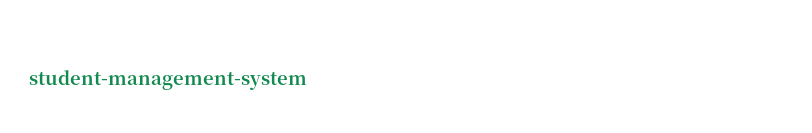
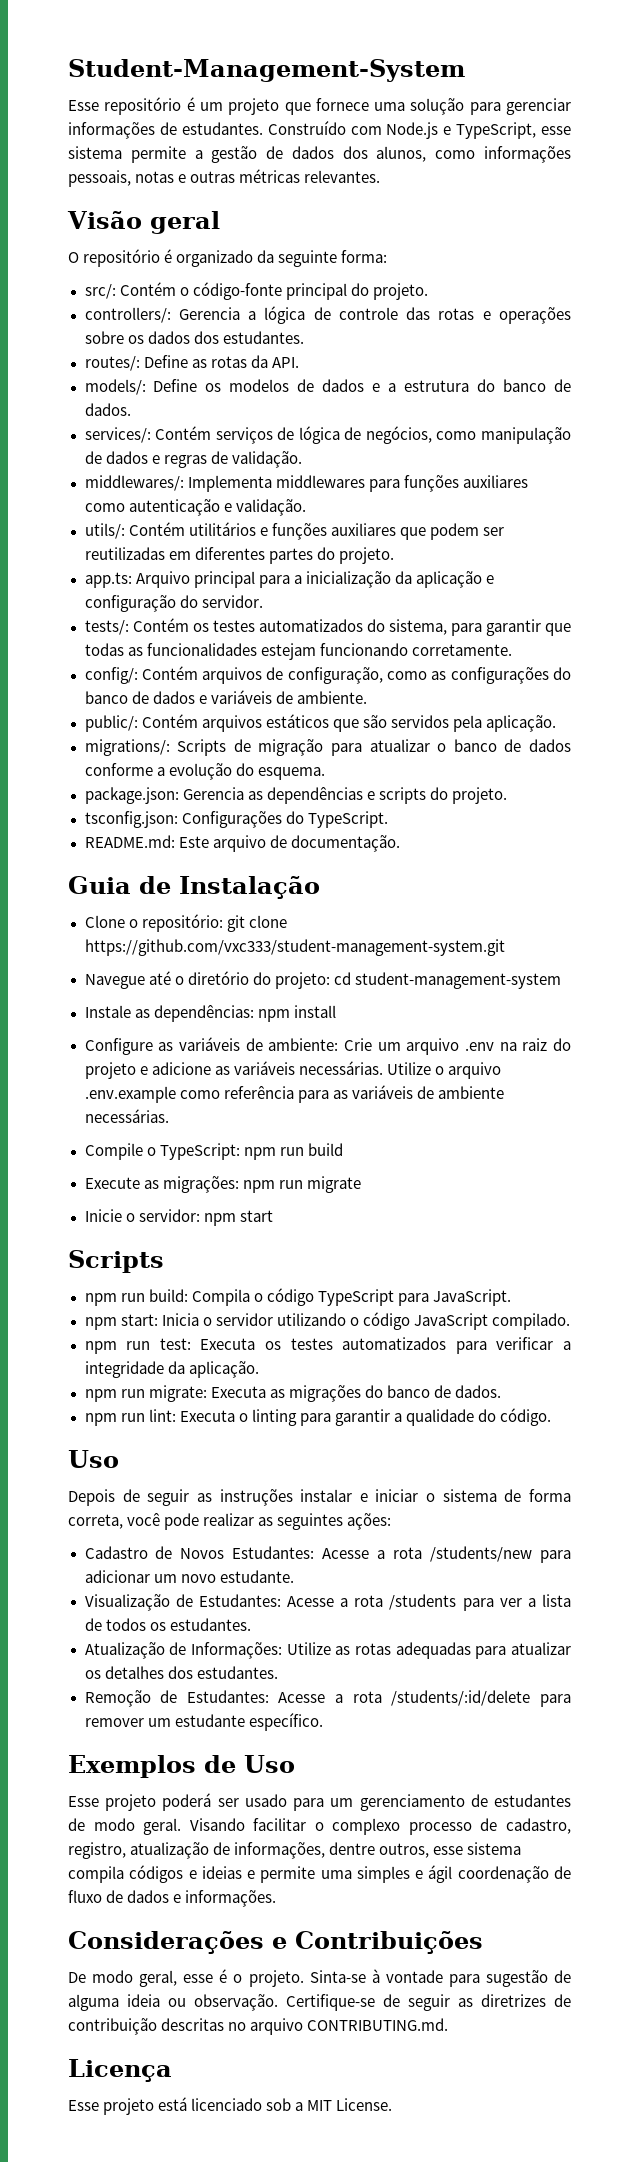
[29,70,307,90] student-management-system -> [68,59,465,82] [68,97,572,115] [68,121,571,139] [68,146,571,163] [68,169,381,187] [67,211,220,234] [68,249,388,267] [84,282,428,300] [84,306,571,324] [84,331,304,344] [84,355,299,371] [84,379,571,395] [84,403,131,416] [84,426,571,444] [84,451,302,468] [84,475,528,492] [84,499,306,516] [84,522,504,540] [84,547,394,564] [84,571,494,588] [84,595,263,612] [84,618,571,636] [84,643,512,660] [84,666,571,684] [84,690,367,704] [84,714,556,732] [84,739,571,756] [84,763,325,780] [84,787,507,804] [84,811,388,828] [84,835,400,852] [68,876,320,899] [84,914,287,932] [84,939,505,956] [84,971,561,989] [84,1005,336,1022] [84,1037,571,1055] [84,1061,501,1079] [84,1085,504,1103] [84,1109,169,1123] [84,1143,343,1160] [84,1176,361,1193] [84,1209,273,1226] [68,1250,164,1273] [84,1288,511,1306] [84,1312,570,1330] [84,1337,571,1354] [84,1361,259,1378] [84,1385,501,1402] [84,1408,552,1426] [68,1450,119,1468] [68,1489,571,1506] [68,1513,392,1530] [84,1546,571,1563] [84,1570,294,1583] [84,1594,571,1611] [84,1618,251,1631] [84,1642,571,1659] [84,1666,278,1679] [84,1690,572,1707] [84,1713,323,1731] [68,1755,295,1778] [68,1793,571,1811] [68,1818,571,1835] [68,1842,522,1859] [68,1865,571,1883] [68,1890,277,1907] [68,1931,483,1954] [68,1969,571,1987] [68,1994,571,2011] [68,2018,449,2035] [68,2059,172,2082] [68,2097,393,2115] Student-Management-System // Esse repositório é um projeto que fornece uma solução para gerenciar informações de estudantes. Construído com Node.js e TypeScript, esse sistema permite a gestão de dados dos alunos, como informações pessoais, notas e outras métricas relevantes. // Visão geral // O repositório é organizado da seguinte forma: // src/: Contém o código-fonte principal do projeto. // controllers/: Gerencia a lógica de controle das rotas e operações sobre os dados dos estudantes. // routes/: Define as rotas da API. // models/: Define os modelos de dados e a estrutura do banco de dados. // services/: Contém serviços de lógica de negócios, como manipulação de dados e regras de validação. // middlewares/: Implementa middlewares para funções auxiliares como autenticação e validação. // utils/: Contém utilitários e funções auxiliares que podem ser reutilizadas em diferentes partes do projeto. // app.ts: Arquivo principal para a inicialização da aplicação e configuração do servidor. // tests/: Contém os testes automatizados do sistema, para garantir que todas as funcionalidades estejam funcionando corretamente. // config/: Contém arquivos de configuração, como as configurações do banco de dados e variáveis de ambiente. // public/: Contém arquivos estáticos que são servidos pela aplicação. // migrations/: Scripts de migração para atualizar o banco de dados conforme a evolução do esquema. // package.json: Gerencia as dependências e scripts do projeto. // tsconfig.json: Configurações do TypeScript. // README.md: Este arquivo de documentação. // Guia de Instalação // Clone o repositório: git clone https://github.com/vxc333/student-management-system.git // Navegue até o diretório do projeto: cd student-management-system // Instale as dependências: npm install // Configure as variáveis de ambiente: Crie um arquivo .env na raiz do projeto e adicione as variáveis necessárias. Utilize o arquivo .env.example como referência para as variáveis de ambiente necessárias. // Compile o TypeScript: npm run build // Execute as migrações: npm run migrate // Inicie o servidor: npm start // Scripts // npm run build: Compila o código TypeScript para JavaScript. // npm start: Inicia o servidor utilizando o código JavaScript compilado. // npm run test: Executa os testes automatizados para verificar a integridade da aplicação. // npm run migrate: Executa as migrações do banco de dados. // npm run lint: Executa o linting para garantir a qualidade do código. // Uso // Depois de seguir as instruções instalar e iniciar o sistema de forma correta, você pode realizar as seguintes ações: // Cadastro de Novos Estudantes: Acesse a rota /students/new para adicionar um novo estudante. // Visualização de Estudantes: Acesse a rota /students para ver a lista de todos os estudantes. // Atualização de Informações: Utilize as rotas adequadas para atualizar os detalhes dos estudantes. // Remoção de Estudantes: Acesse a rota /students/:id/delete para remover um estudante específico. // Exemplos de Uso // Esse projeto poderá ser usado para um gerenciamento de estudantes de modo geral. Visando facilitar o complexo processo de cadastro, registro, atualização de informações, dentre outros, esse sistema compila códigos e ideias e permite uma simples e ágil coordenação de fluxo de dados e informações. // Considerações e Contribuições // De modo geral, esse é o projeto. Sinta-se à vontade para sugestão de alguma ideia ou observação. Certifique-se de seguir as diretrizes de contribuição descritas no arquivo CONTRIBUTING.md. // Licença // Esse projeto está licenciado sob a MIT License.

